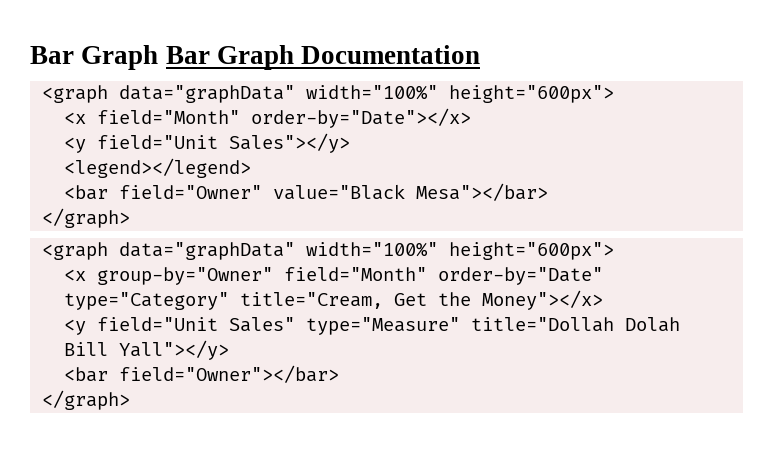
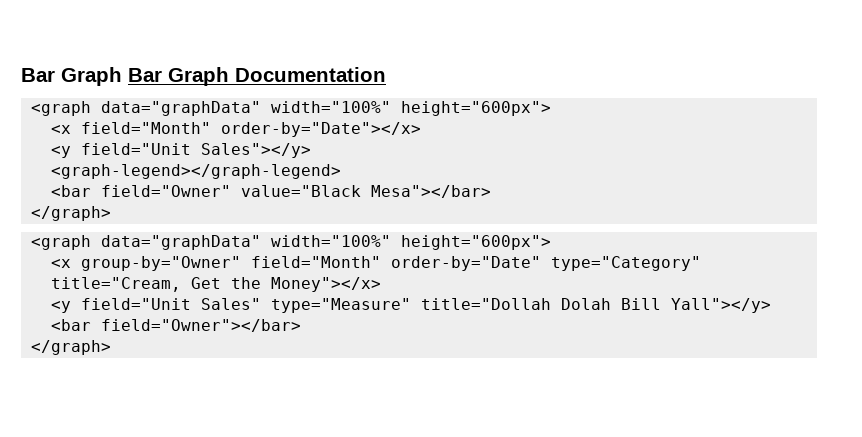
[64,158,251,178] <legend></legend> -> [50,164,341,179] <graph-legend></graph-legend>

